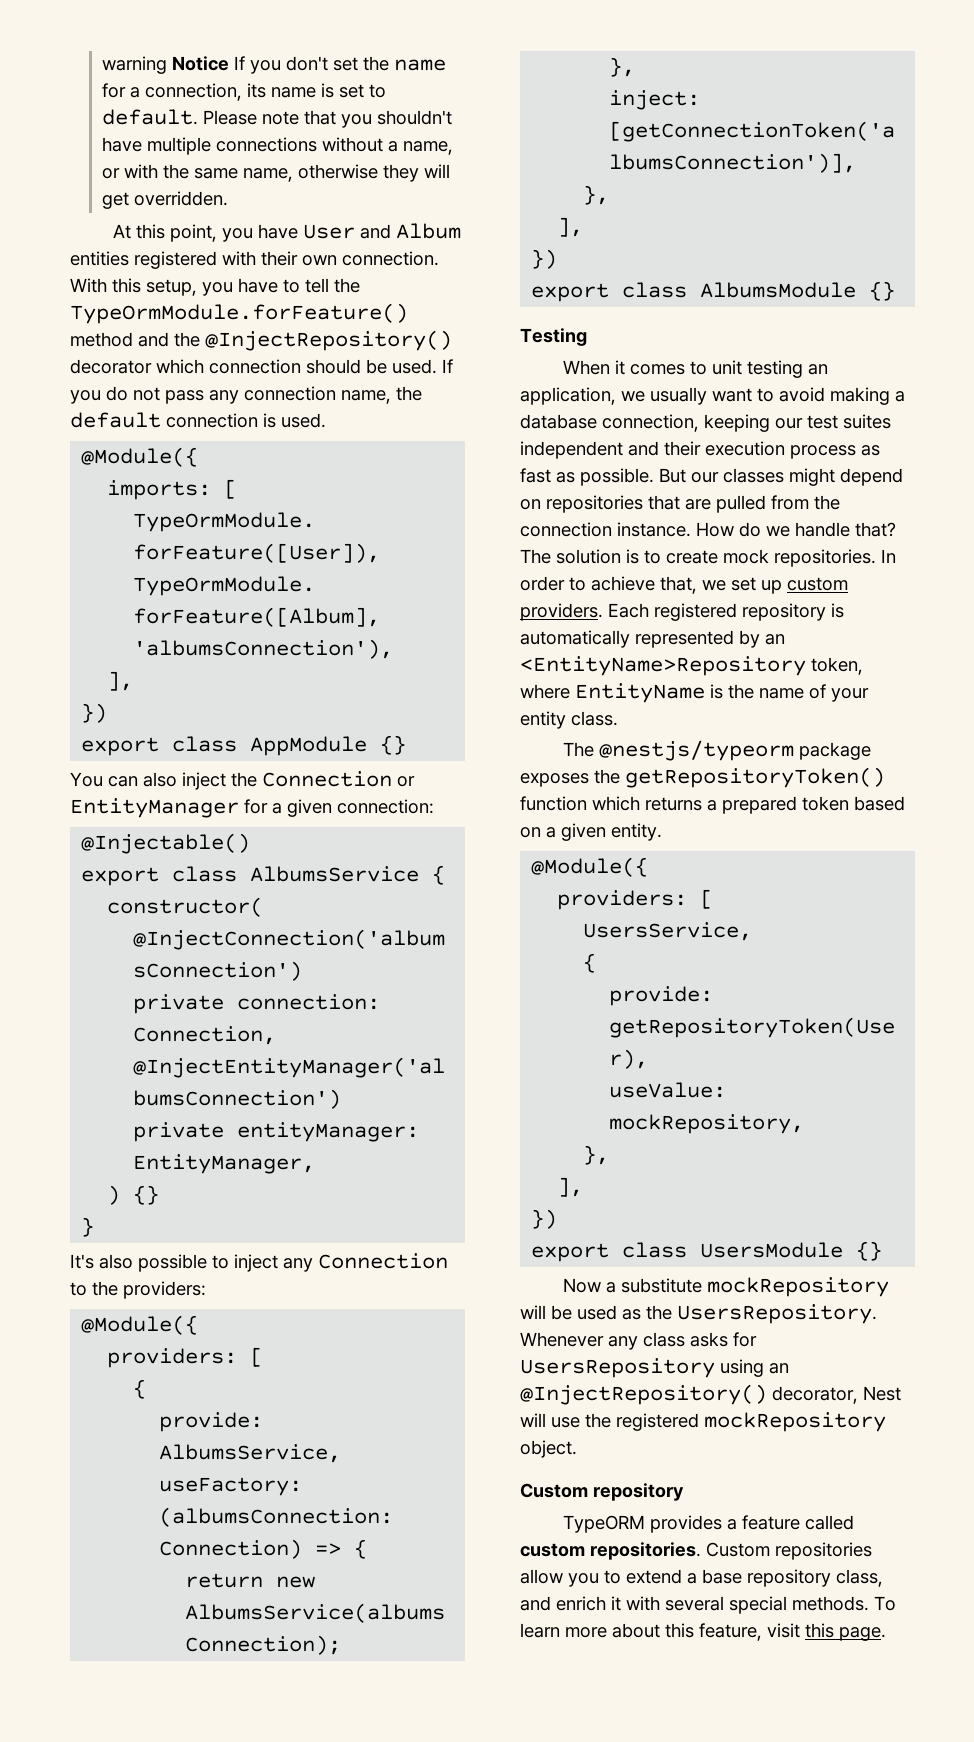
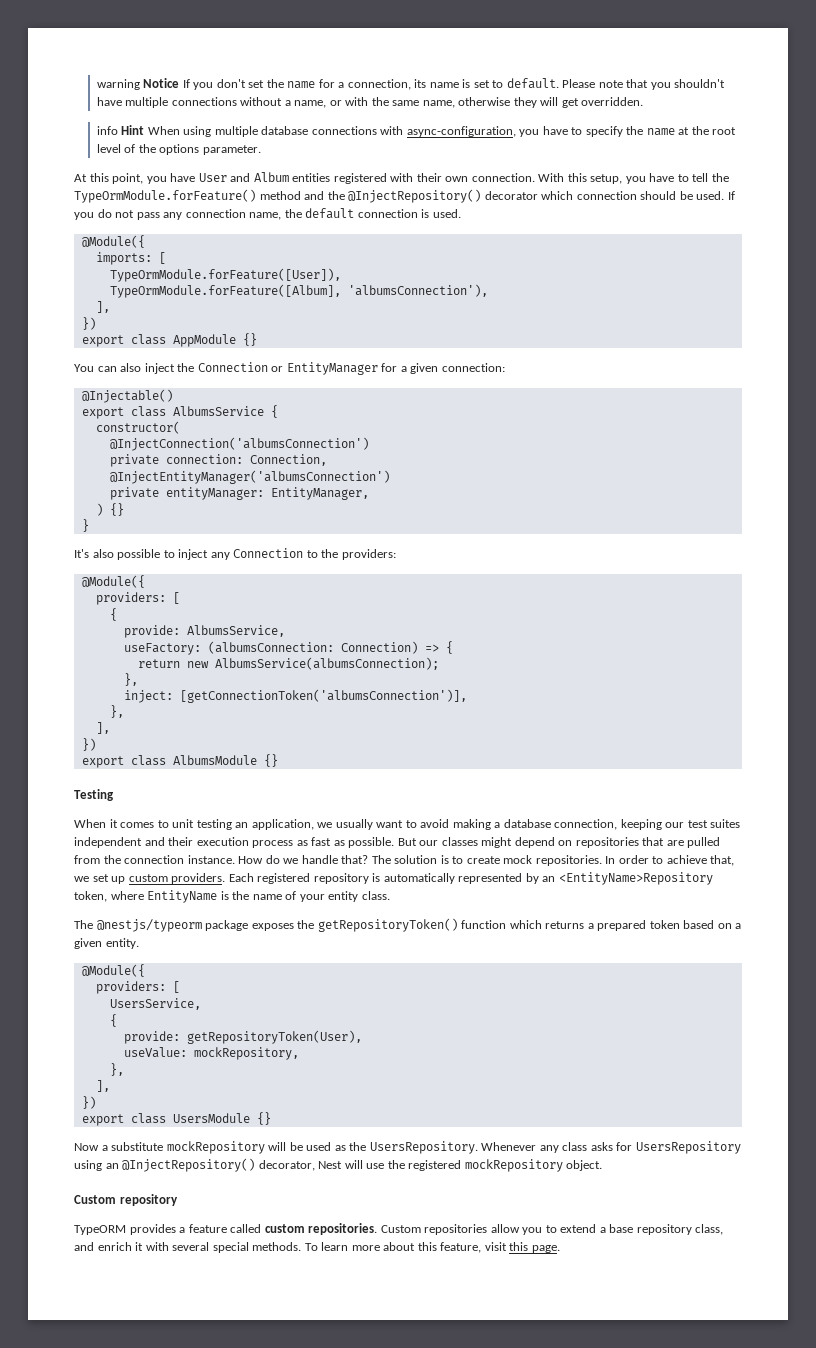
(228, 198) none -> [96,125,737,137] [96,144,261,155] // info Hint When using multiple database connections with async-configuration, you have to specify the name at the root level of the options parameter.

